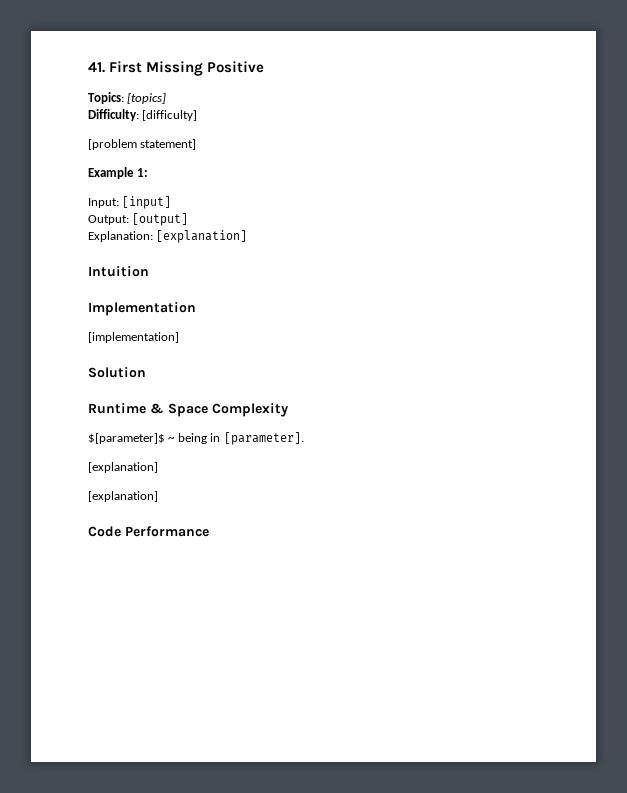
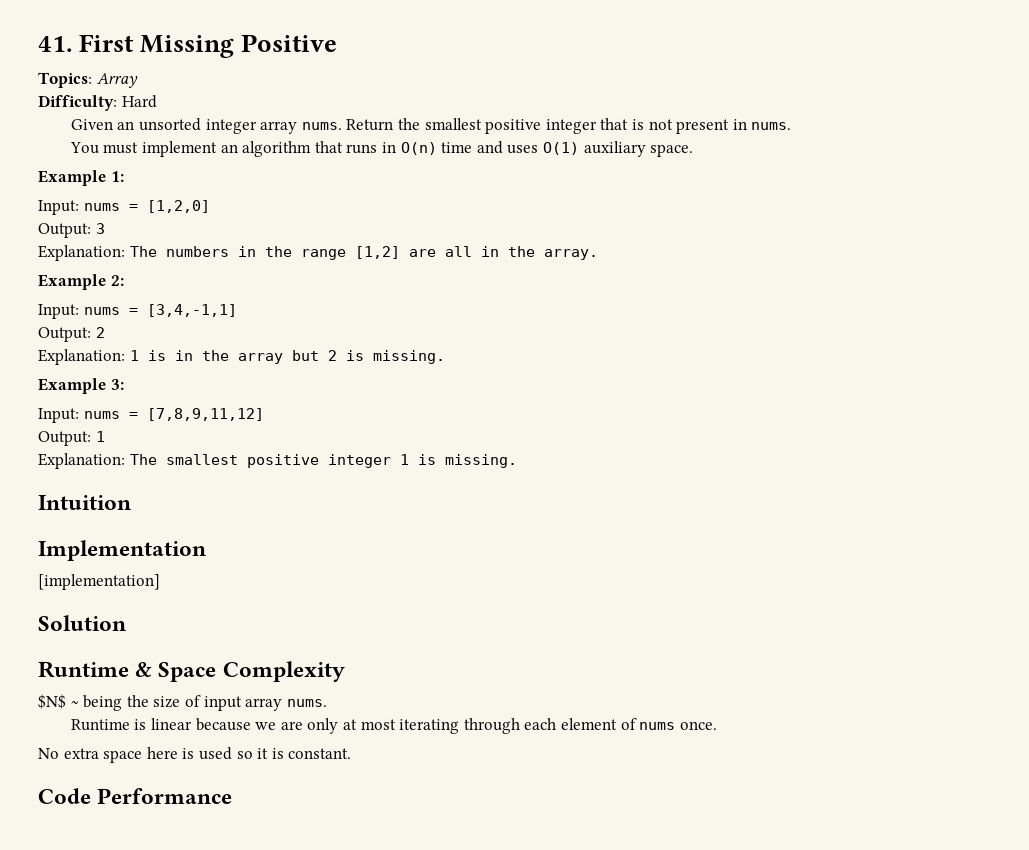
[127,93,167,104] [topics] -> [96,73,138,88] Array
[142,110,198,121] [88,139,197,150] [difficulty] // [problem statement] -> [121,95,157,108] [70,118,792,134] [69,141,694,157] Hard // Given an unsorted integer array nums. Return the smallest positive integer that is not present in nums. // You must implement an algorithm that runs in O(n) time and uses O(1) auxiliary space.
[122,196,172,209] [88,213,189,226] [88,230,248,243] [input] // Output: [output] // Explanation: [explanation] -> [83,200,210,213] [38,223,105,238] [38,245,598,261] [38,274,124,290] [38,304,237,319] [38,327,105,342] [38,349,445,365] [38,378,124,394] [38,408,264,423] [38,431,105,446] [38,453,517,469] nums = [1,2,0] // Output: 3 // Explanation: The numbers in the range [1,2] are all in the array. // Example 2: // Input: nums = [3,4,-1,1] // Output: 2 // Explanation: 1 is in the array but 2 is missing. // Example 3: // Input: nums = [7,8,9,11,12] // Output: 1 // Explanation: The smallest positive integer 1 is missing.
[88,433,165,444] $[parameter]$ -> [38,694,66,709] $N$
[210,432,304,445] [88,462,158,473] [88,491,158,502] in [parameter]. // [explanation] // [explanation] -> [126,695,327,711] [70,718,717,734] [38,747,352,763] the size of input array nums. // Runtime is linear because we are only at most iterating through each element of nums once. // No extra space here is used so it is constant.

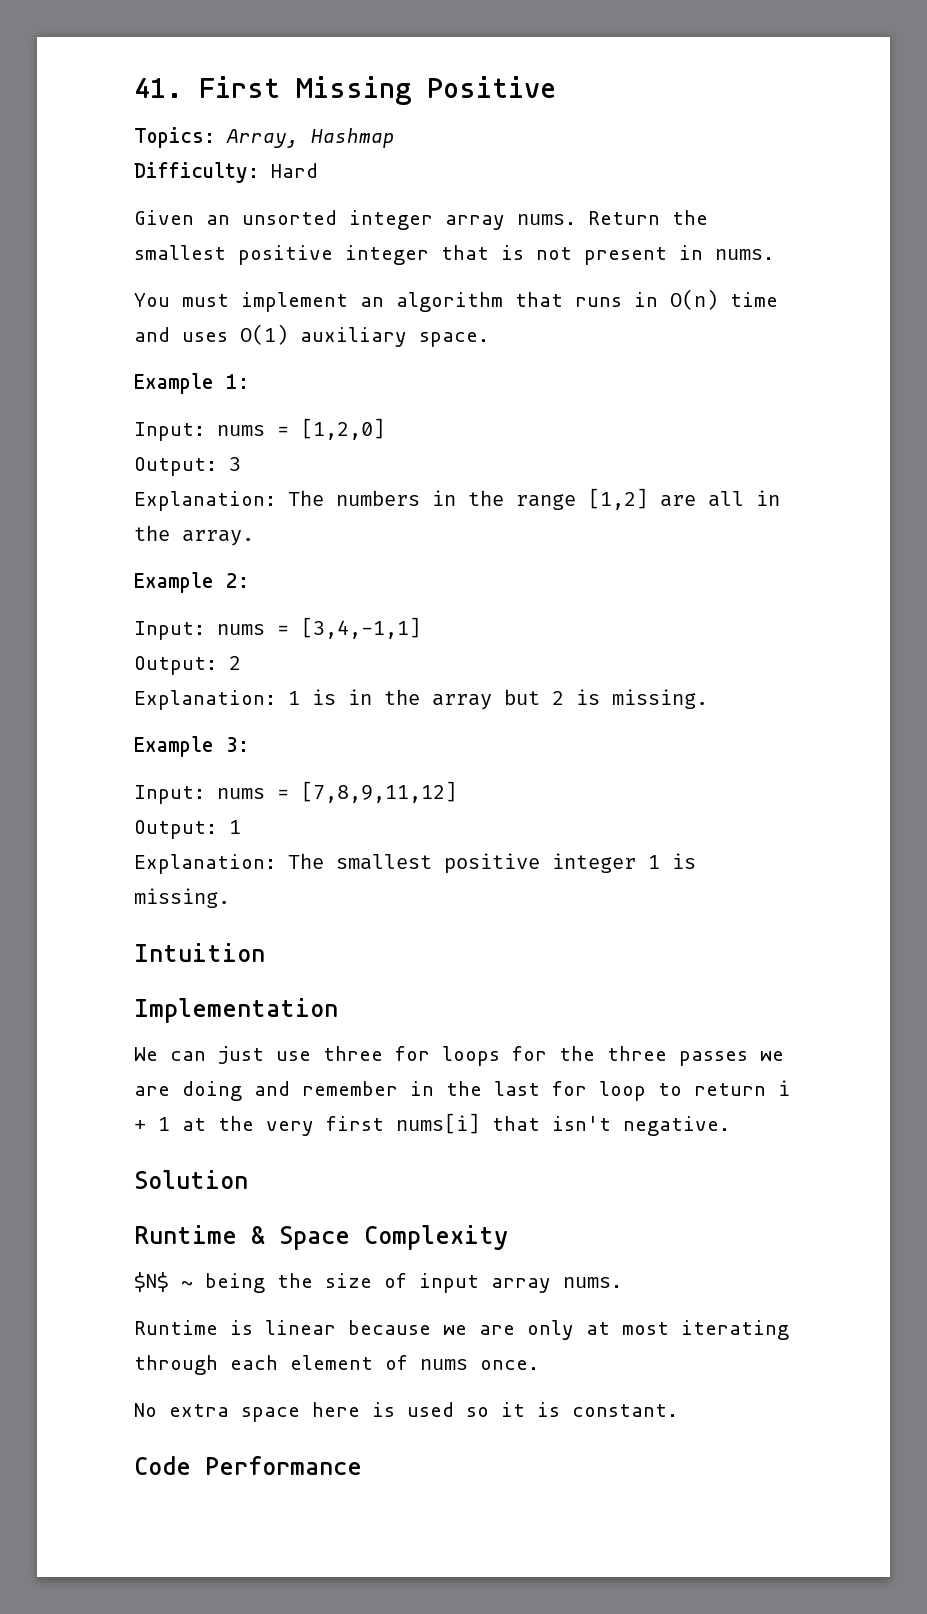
[96,73,138,88] Array -> [226,128,395,148] Array, Hashmap
[38,574,160,590] [implementation] -> [134,1046,784,1066] [134,1080,790,1101] [134,1113,730,1136] We can just use three for loops for the three passes we are doing and remember in the last for loop to return i + 1 at the very first nums[i] that isn't negative.

